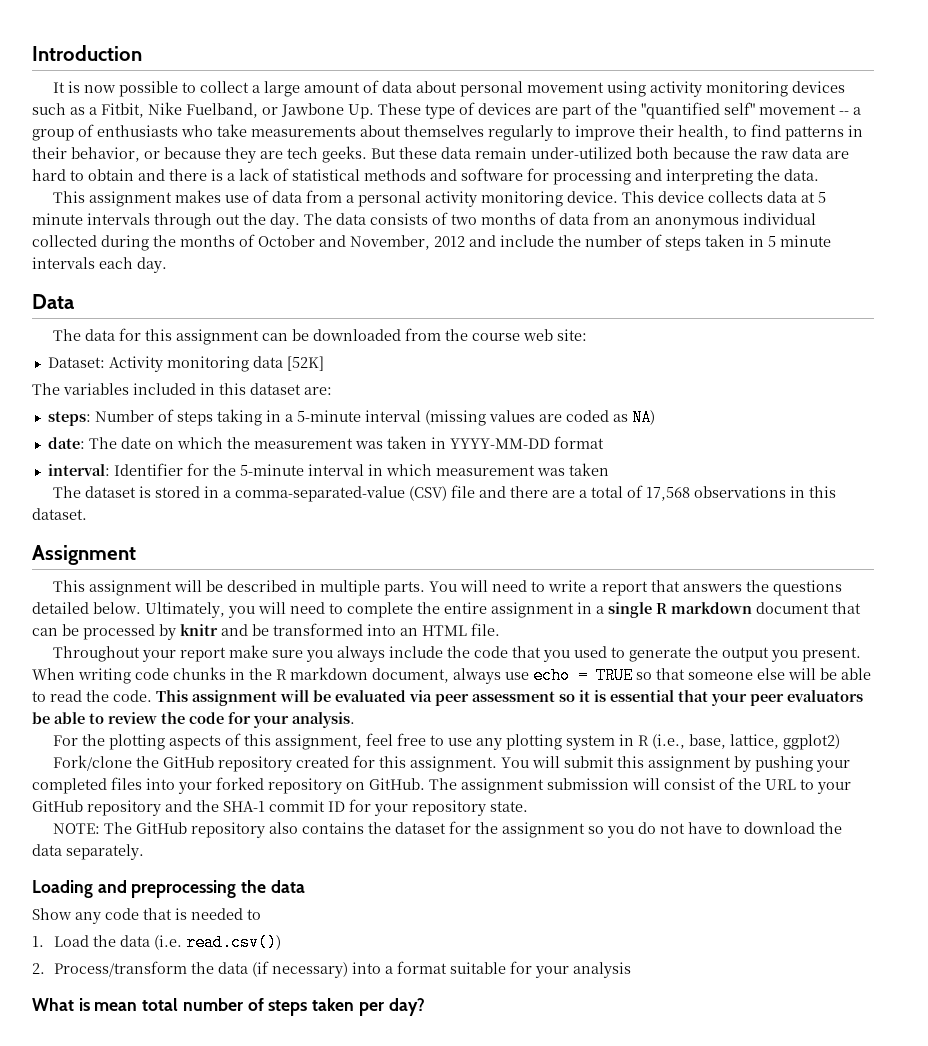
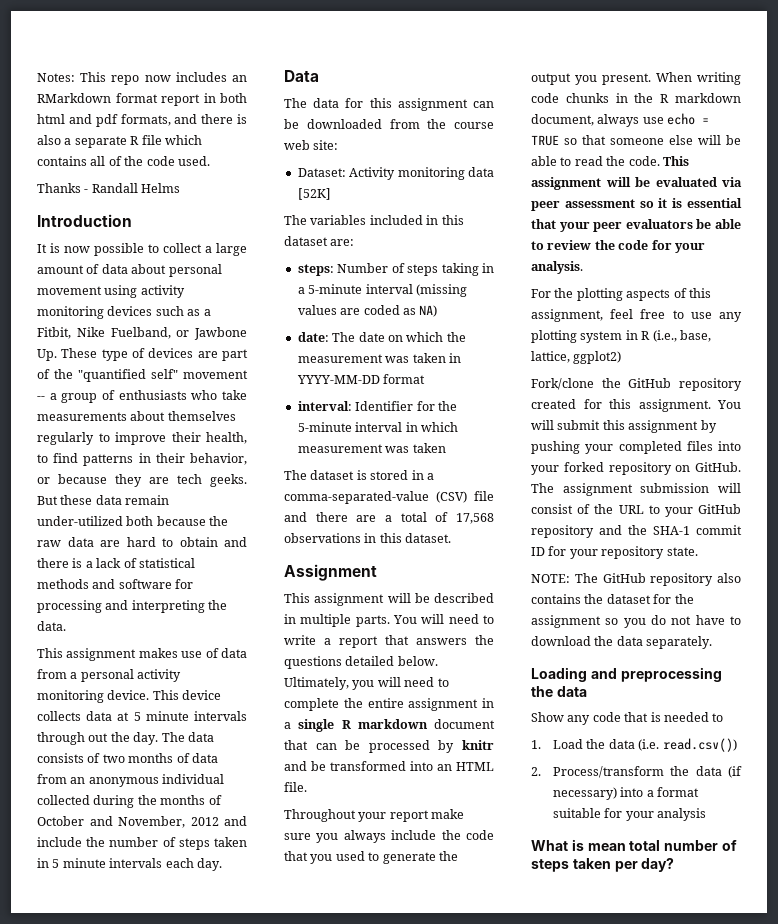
(32, 53) none -> [37,72,247,85] [37,93,247,106] [37,114,248,127] [37,135,202,148] [37,156,210,166] [37,183,181,193] Notes: This repo now includes an RMarkdown format report in both html and pdf formats, and there is also a separate R file which contains all of the code used. // Thanks - Randall Helms //

